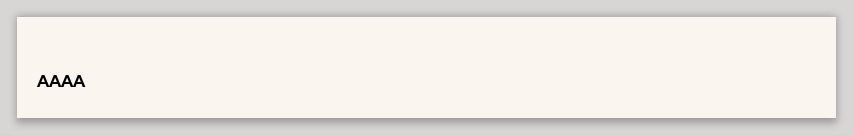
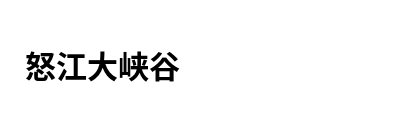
[36,75,86,87] AAAA -> [25,51,180,82] 怒江大峡谷

